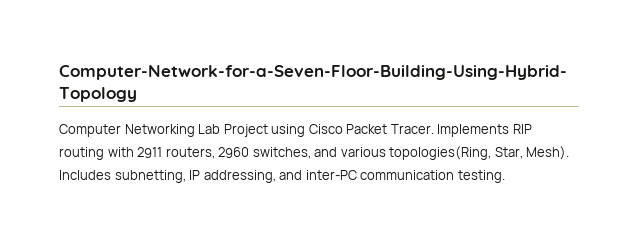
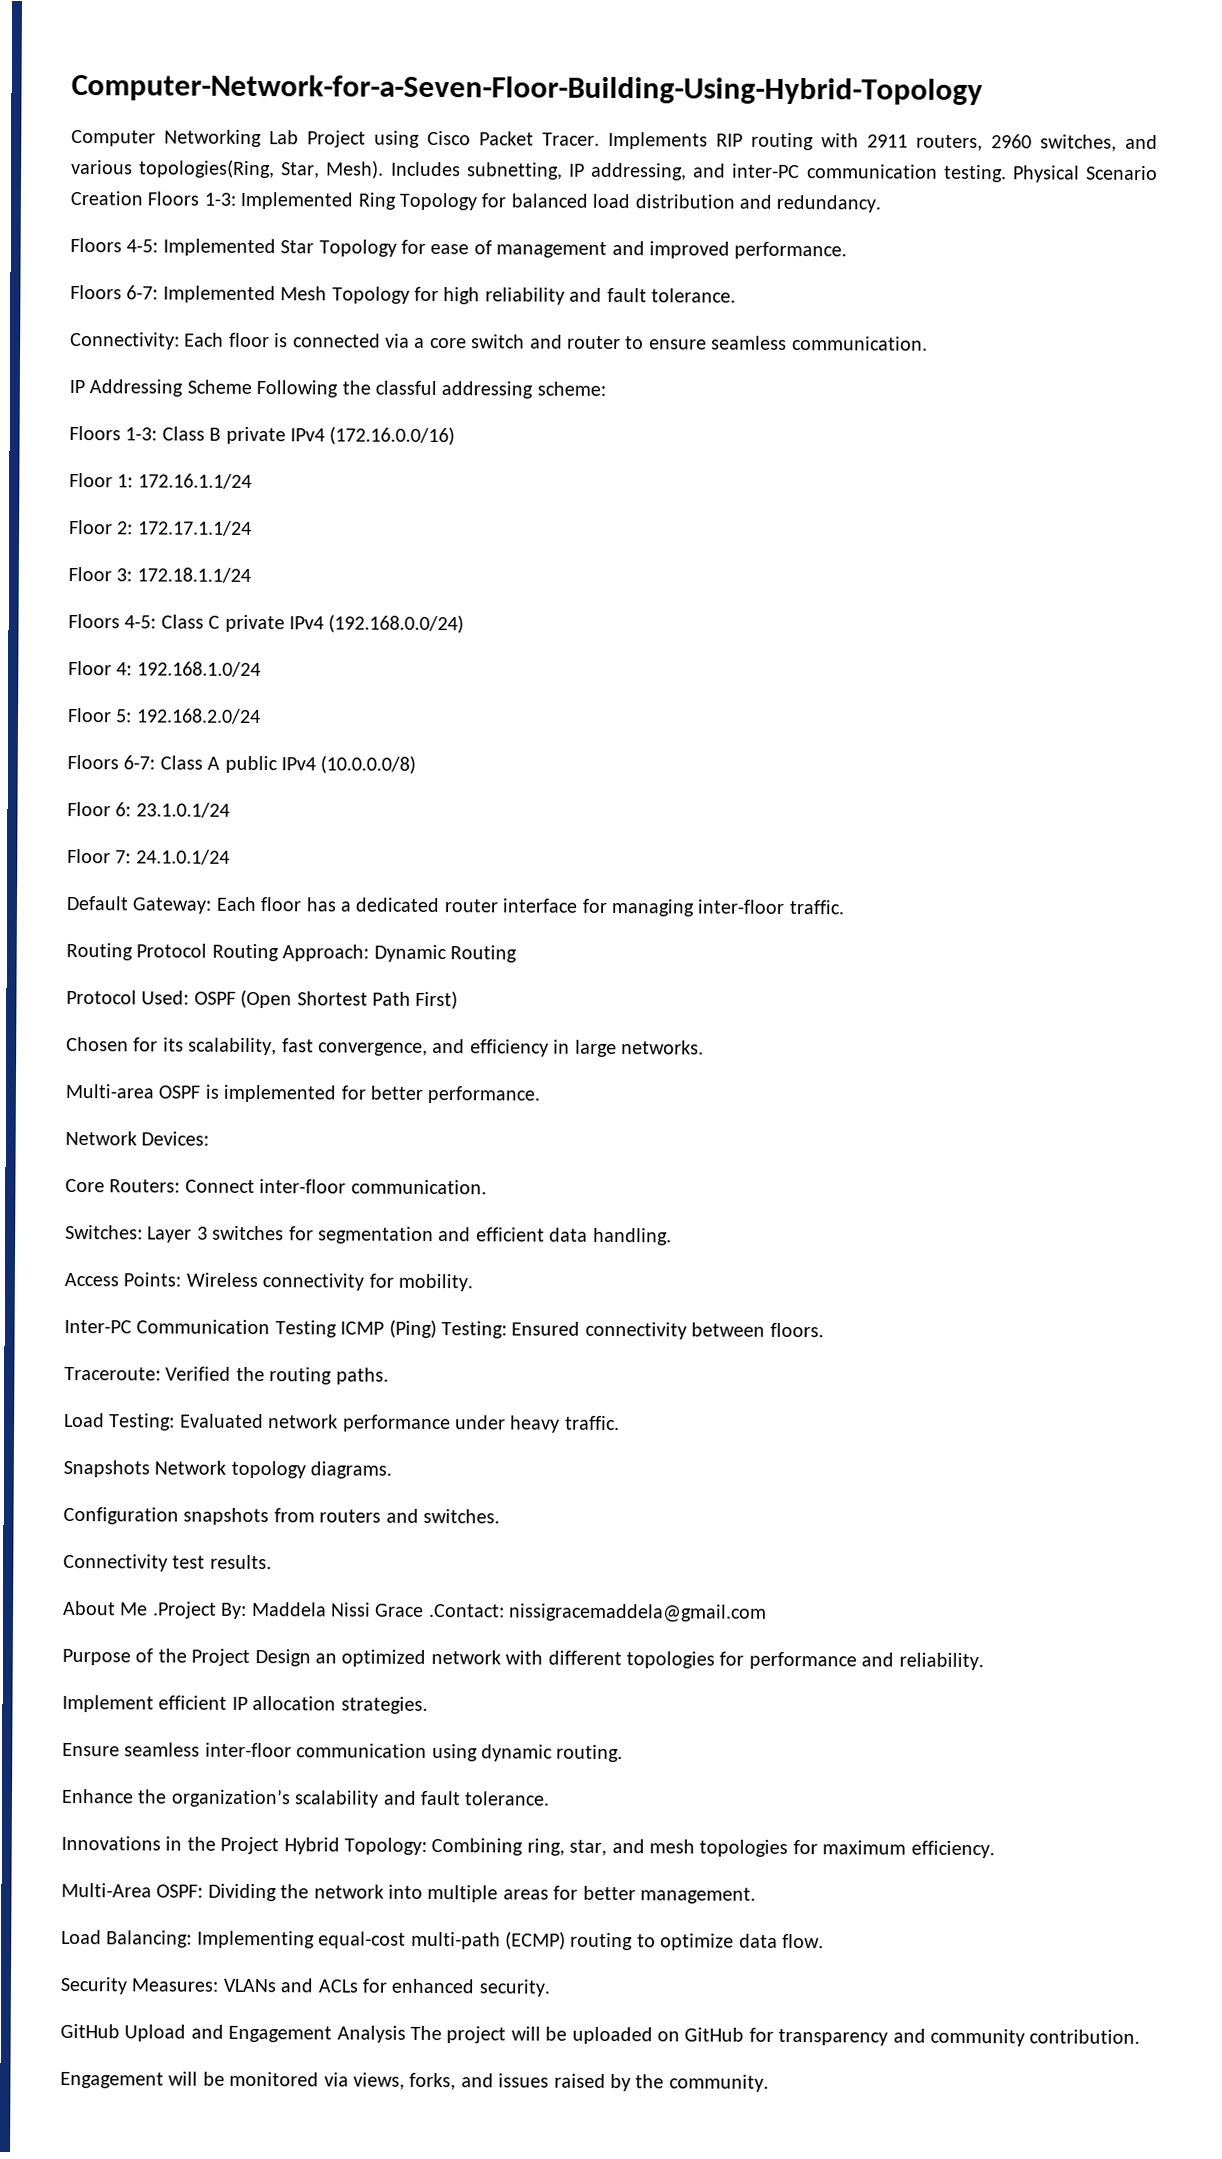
(505, 176) none -> [1012,165,1159,183] [70,190,882,213] [70,237,848,260] [70,284,736,305] [70,331,928,351] [69,379,606,399] [69,425,456,446] [69,472,252,489] [69,519,252,536] [68,566,251,583] [68,613,465,634] [68,660,261,678] [67,707,261,725] [67,754,417,774] [67,801,230,818] [67,848,230,865] [66,895,845,917] [66,942,517,963] [66,989,459,1010] [66,1036,704,1058] [65,1083,541,1104] [65,1130,210,1146] [65,1178,487,1195] [65,1224,672,1246] [64,1272,473,1292] [64,1319,824,1340] [64,1366,389,1385] [64,1412,620,1433] [63,1459,393,1479] [63,1506,500,1526] [63,1553,272,1572] [63,1600,768,1623] [62,1648,984,1671] [62,1694,428,1714] [62,1742,624,1763] [61,1788,551,1808] [61,1835,995,1859] [61,1882,756,1904] [61,1929,824,1951] [60,1976,550,1997] [60,2023,1141,2047] [60,2071,769,2092] Physical Scenario Creation Floors 1-3: Implemented Ring Topology for balanced load distribution and redundancy. // Floors 4-5: Implemented Star Topology for ease of management and improved performance. // Floors 6-7: Implemented Mesh Topology for high reliability and fault tolerance. // Connectivity: Each floor is connected via a core switch and router to ensure seamless communication. // IP Addressing Scheme Following the classful addressing scheme: // Floors 1-3: Class B private IPv4 (172.16.0.0/16) // Floor 1: 172.16.1.1/24 // Floor 2: 172.17.1.1/24 // Floor 3: 172.18.1.1/24 // Floors 4-5: Class C private IPv4 (192.168.0.0/24) // Floor 4: 192.168.1.0/24 // Floor 5: 192.168.2.0/24 // Floors 6-7: Class A public IPv4 (10.0.0.0/8) // Floor 6: 23.1.0.1/24 // Floor 7: 24.1.0.1/24 // Default Gateway: Each floor has a dedicated router interface for managing inter-floor traffic. // Routing Protocol Routing Approach: Dynamic Routing // Protocol Used: OSPF (Open Shortest Path First) // Chosen for its scalability, fast convergence, and efficiency in large networks. // Multi-area OSPF is implemented for better performance. // Network Devices: // Core Routers: Connect inter-floor communication. // Switches: Layer 3 switches for segmentation and efficient data handling. // Access Points: Wireless connectivity for mobility. // Inter-PC Communication Testing ICMP (Ping) Testing: Ensured connectivity between floors. // Traceroute: Verified the routing paths. // Load Testing: Evaluated network performance under heavy traffic. // Snapshots Network topology diagrams. // Configuration snapshots from routers and switches. // Connectivity test results. // About Me .Project By: Maddela Nissi Grace .Contact: nissigracemaddela@gmail.com // Purpose of the Project Design an optimized network with different topologies for performance and reliability. // Implement efficient IP allocation strategies. // Ensure seamless inter-floor communication using dynamic routing. // Enhance the organization’s scalability and fault tolerance. // Innovations in the Project Hybrid Topology: Combining ring, star, and mesh topologies for maximum efficiency. // Multi-Area OSPF: Dividing the network into multiple areas for better management. // Load Balancing: Implementing equal-cost multi-path (ECMP) routing to optimize data flow. // Security Measures: VLANs and ACLs for enhanced security. // GitHub Upload and Engagement Analysis The project will be uploaded on GitHub for transparency and community contribution. // Engagement will be monitored via views, forks, and issues raised by the community.

